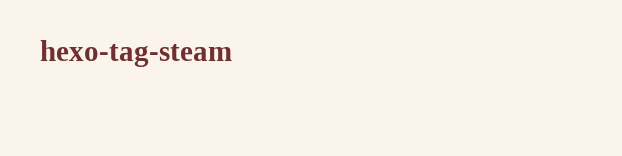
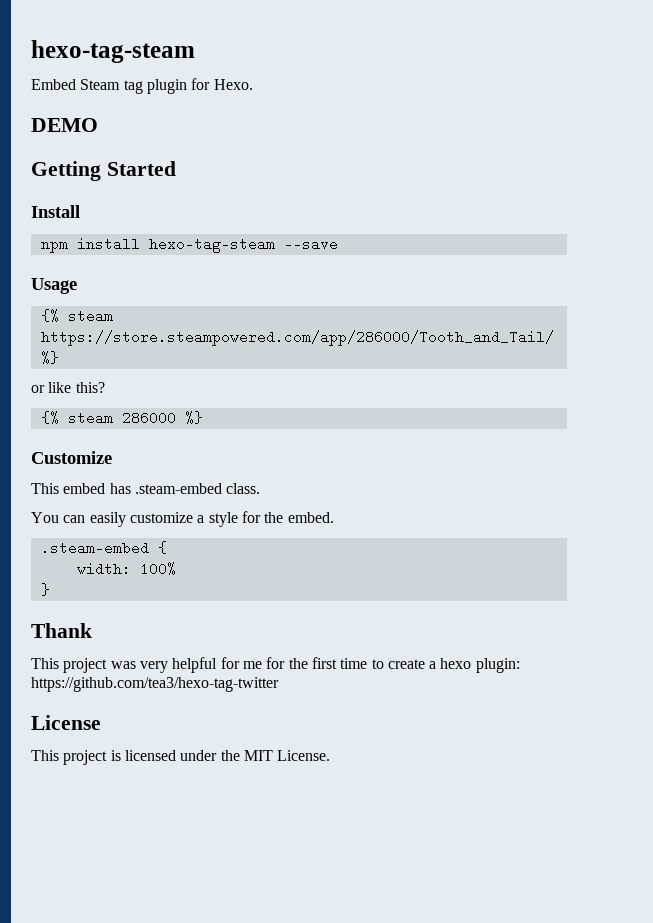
[40,40,232,67] hexo-tag-steam -> [31,40,195,63] [31,78,253,94] [31,118,98,132] [31,161,176,181] [31,205,80,218] [40,237,338,253] [31,278,77,294] [40,309,113,323] [40,330,554,346] [40,351,59,365] [31,382,105,393] [40,411,203,425] [31,451,112,464] [31,483,261,494] [31,511,334,527] [40,541,167,555] [76,562,176,576] [40,583,50,596] [31,623,92,638] [31,657,520,673] [31,677,279,692] [31,715,101,730] [31,750,331,765] hexo-tag-steam // Embed Steam tag plugin for Hexo. // DEMO // Getting Started // Install // npm install hexo-tag-steam --save // Usage // {% steam https://store.steampowered.com/app/286000/Tooth_and_Tail/ %} // or like this? // {% steam 286000 %} // Customize // This embed has .steam-embed class. // You can easily customize a style for the embed. // .steam-embed { // width: 100% // } // Thank // This project was very helpful for me for the first time to create a hexo plugin: https://github.com/tea3/hexo-tag-twitter // License // This project is licensed under the MIT License.

